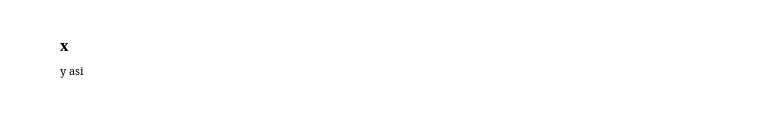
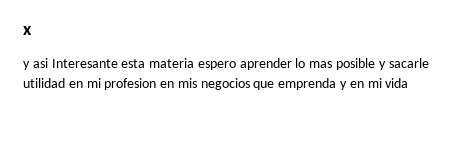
(84, 71) none -> [51,58,429,70] [23,78,409,90] Interesante esta materia espero aprender lo mas posible y sacarle utilidad en mi profesion en mis negocios que emprenda y en mi vida

